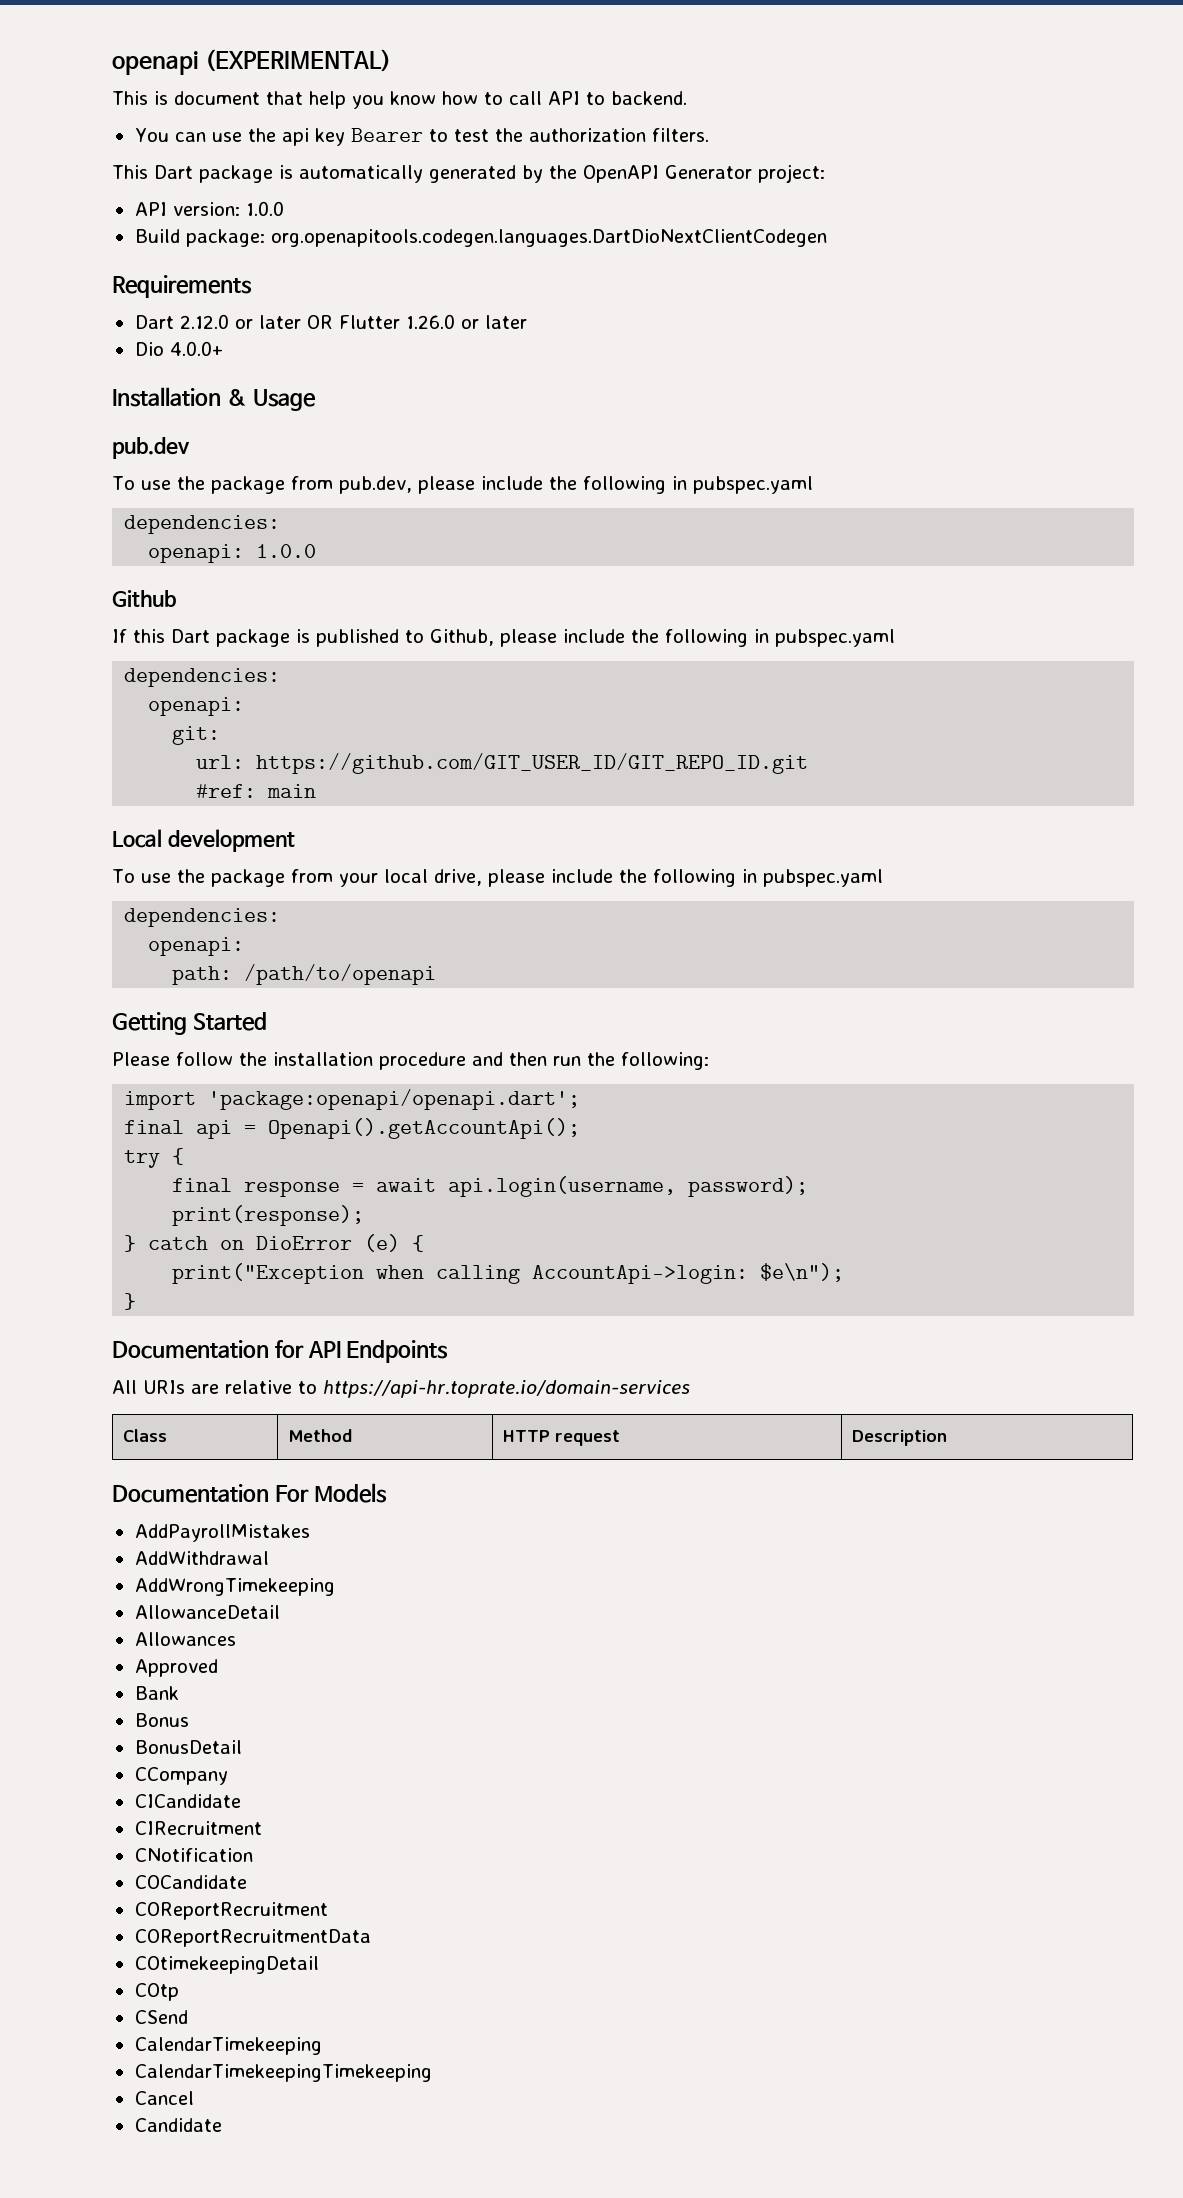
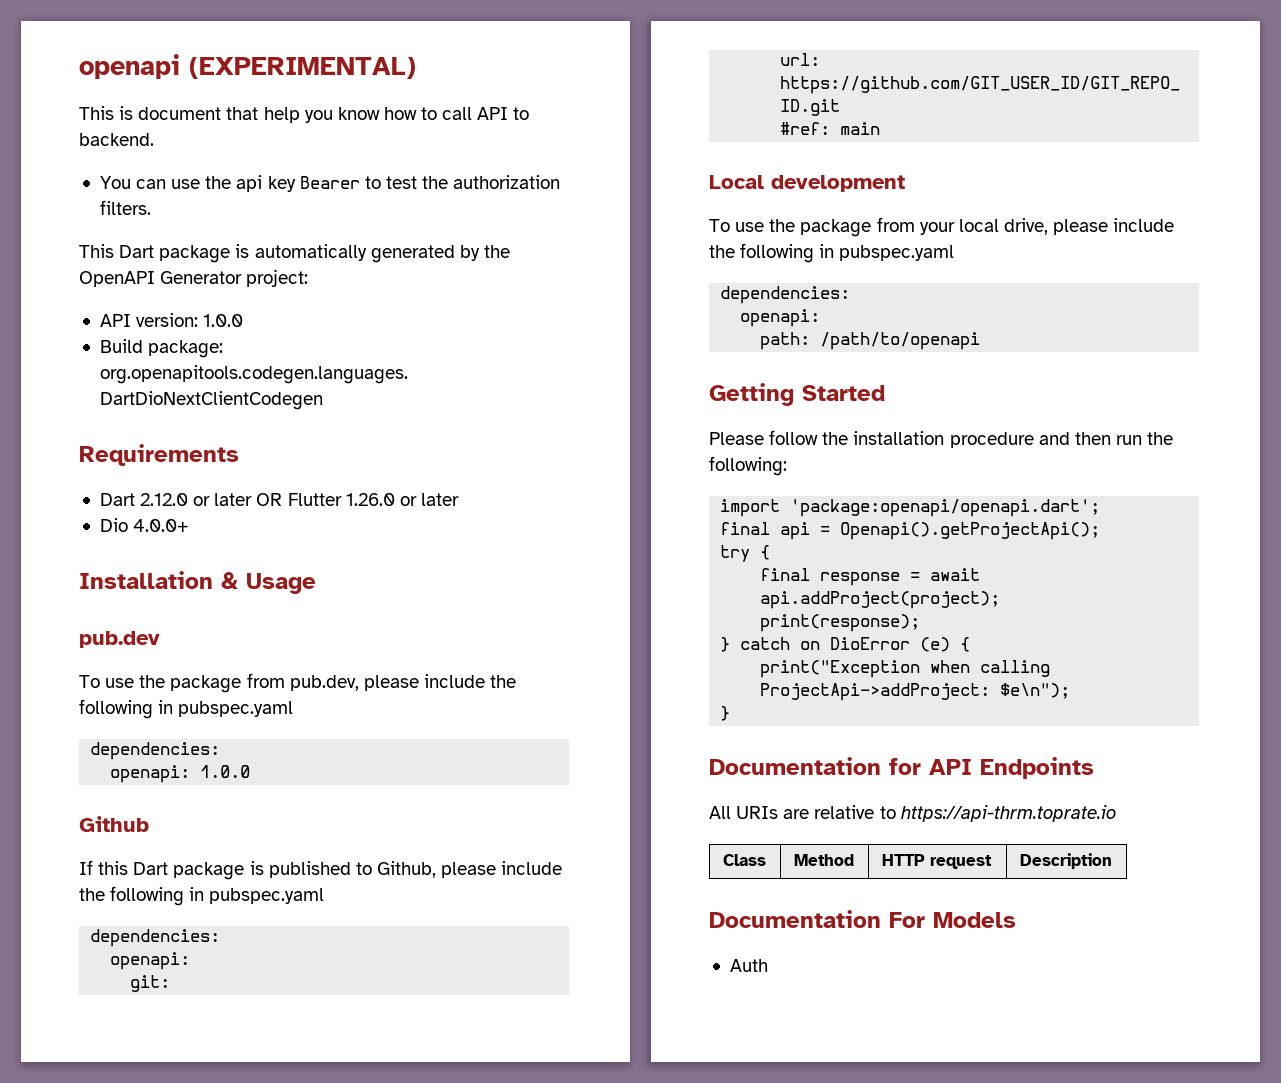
[268,1118,581,1139] Openapi().getAccountApi(); -> [840,522,1101,540] Openapi().getProjectApi();
[448,1176,809,1197] api.login(username, password); -> [760,591,1001,609] api.addProject(project);
[532,1265,749,1284] AccountApi->login: -> [760,683,991,701] ProjectApi->addProject:
[323,1380,690,1398] https://api-hr.toprate.io/domain-services -> [900,805,1116,822] https://api-thrm.toprate.io
[134,1524,310,1542] [134,1551,269,1565] [134,1578,335,1596] [134,1605,280,1619] [134,1632,236,1646] [134,1659,218,1677] [134,1686,179,1700] [134,1713,189,1727] [134,1740,242,1754] [134,1767,228,1785] [134,1794,241,1808] [134,1821,262,1835] [134,1848,253,1862] [134,1875,247,1889] [134,1902,328,1920] [134,1929,371,1947] [134,1956,319,1974] [134,1983,179,2001] [134,2010,188,2024] [134,2037,322,2055] [134,2064,432,2082] [134,2091,194,2105] [134,2118,222,2132] AddPayrollMistakes // AddWithdrawal // AddWrongTimekeeping // AllowanceDetail // Allowances // Approved // Bank // Bonus // BonusDetail // CCompany // CICandidate // CIRecruitment // CNotification // COCandidate // COReportRecruitment // COReportRecruitmentData // COtimekeepingDetail // COtp // CSend // CalendarTimekeeping // CalendarTimekeepingTimekeeping // Cancel // Candidate -> [729,959,768,972] Auth

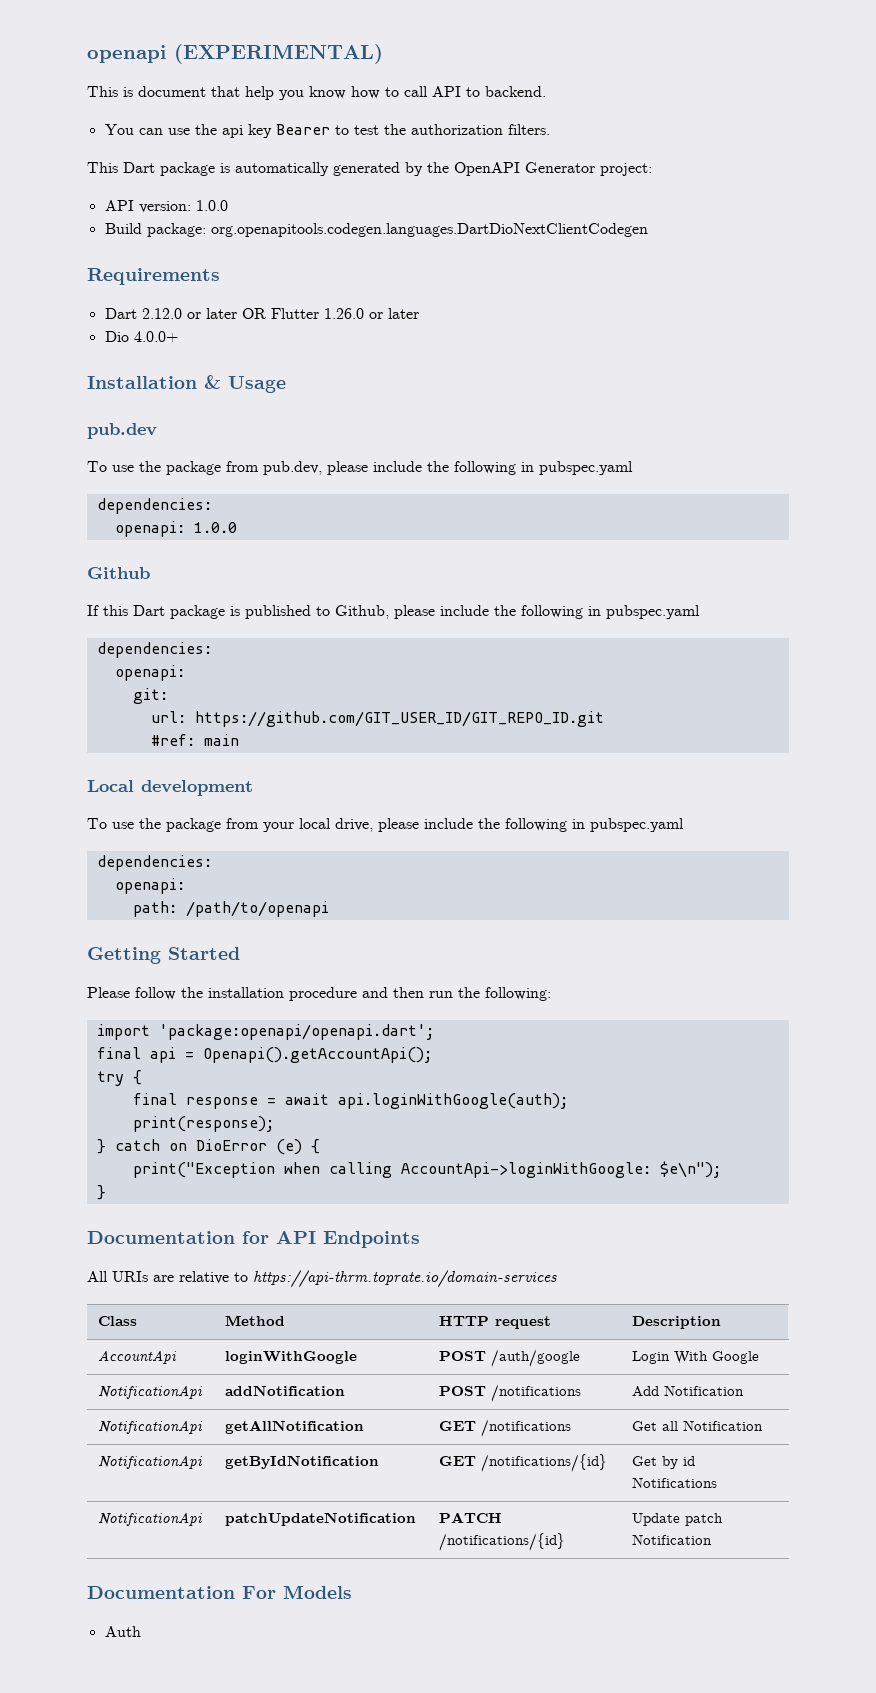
[840,522,1101,540] Openapi().getProjectApi(); -> [202,1047,432,1063] Openapi().getAccountApi();
[760,591,1001,609] api.addProject(project); -> [337,1093,568,1109] api.loginWithGoogle(auth);
[760,683,991,701] ProjectApi->addProject: -> [400,1162,651,1178] AccountApi->loginWithGoogle:
[900,805,1116,822] https://api-thrm.toprate.io -> [253,1270,557,1288] https://api-thrm.toprate.io/domain-services
(1112, 861) none -> [98,1350,177,1364] [225,1351,358,1364] [439,1349,581,1367] [632,1351,760,1364] [98,1385,203,1399] [225,1385,346,1396] [439,1384,582,1402] [632,1385,745,1397] [98,1420,203,1434] [225,1420,365,1434] [439,1419,572,1437] [632,1420,764,1431] [98,1455,203,1469] [225,1455,380,1469] [439,1454,608,1472] [632,1456,696,1469] [632,1477,718,1488] [98,1512,203,1526] [225,1512,417,1526] [439,1512,503,1523] [439,1533,566,1551] [632,1513,724,1526] [632,1534,713,1545] // AccountApi | loginWithGoogle | POST /auth/google | Login With Google // NotificationApi | addNotification | POST /notifications | Add Notification // NotificationApi | getAllNotification | GET /notifications | Get all Notification // NotificationApi | getByIdNotification | GET /notifications/{id} | Get by id Notifications // NotificationApi | patchUpdateNotification | PATCH /notifications/{id} | Update patch Notification

